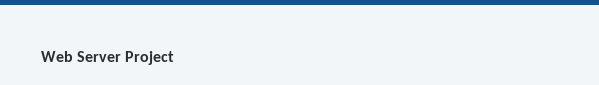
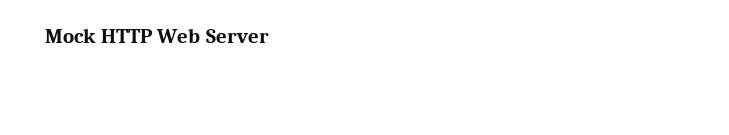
(41, 56) none -> [45,28,153,43] Mock HTTP
[125,51,175,65] Project -> (270, 36) none

